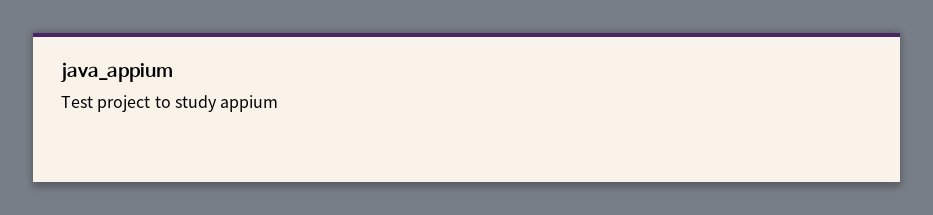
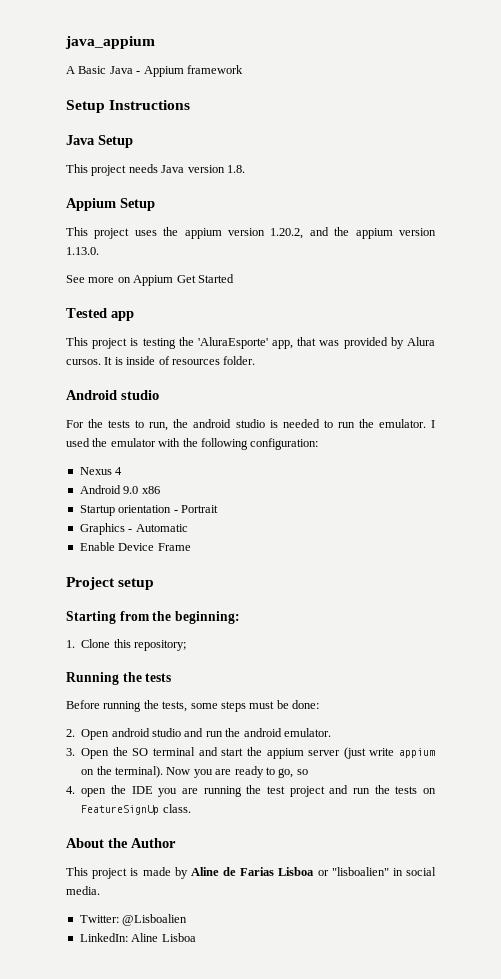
[61,95,279,112] Test project to study appium -> [66,65,243,77] [66,100,191,113] [66,135,133,148] [66,164,245,176] [66,198,155,211] [66,227,436,239] [66,247,99,255] [66,274,234,286] [66,308,134,321] [66,337,436,349] [66,356,256,365] [66,390,159,400] [66,419,435,431] [66,438,319,450] [79,467,123,475] [79,485,160,494] [79,505,218,516] [79,523,188,535] [79,542,191,551] [66,577,155,590] [66,611,240,624] [66,639,186,651] [66,672,172,685] [66,700,319,712] [66,728,331,740] [66,747,436,759] [81,766,308,778] [66,785,436,797] [81,804,191,815] [66,838,176,848] [66,867,437,879] [66,886,100,895] [79,914,188,926] [79,933,196,942] A Basic Java - Appium framework // Setup Instructions // Java Setup // This project needs Java version 1.8. // Appium Setup // This project uses the appium version 1.20.2, and the appium version 1.13.0. // See more on Appium Get Started // Tested app // This project is testing the 'AluraEsporte' app, that was provided by Alura cursos. It is inside of resources folder. // Android studio // For the tests to run, the android studio is needed to run the emulator. I used the emulator with the following configuration: // Nexus 4 // Android 9.0 x86 // Startup orientation - Portrait // Graphics - Automatic // Enable Device Frame // Project setup // Starting from the beginning: // 1. Clone this repository; // Running the tests // Before running the tests, some steps must be done: // 2. Open android studio and run the android emulator. // 3. Open the SO terminal and start the appium server (just write appium on the terminal). Now you are ready to go, so // 4. open the IDE you are running the test project and run the tests on FeatureSignUp class. // About the Author // This project is made by Aline de Farias Lisboa or "lisboalien" in social media. // Twitter: @Lisboalien // LinkedIn: Aline Lisboa

